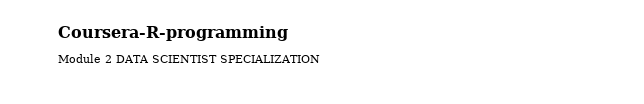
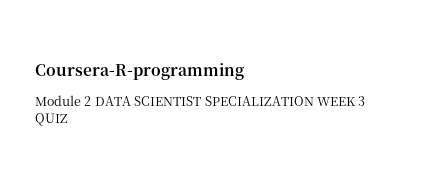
(320, 59) none -> [316,96,366,106] [35,113,68,126] WEEK 3 QUIZ

